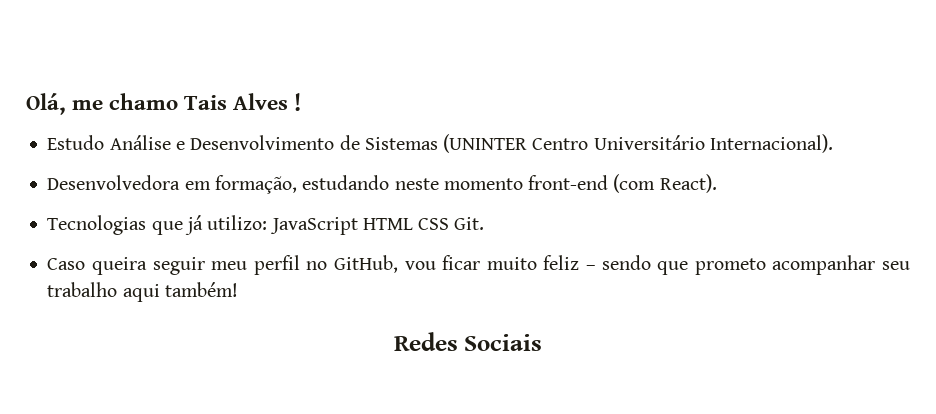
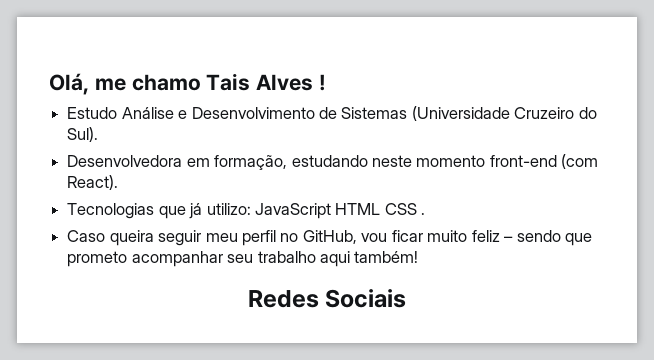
[443,134,833,153] (UNINTER Centro Universitário Internacional). -> [411,106,597,121] [67,127,99,142] (Universidade Cruzeiro do Sul).
[454,217,485,230] Git. -> [421,213,426,215] .

